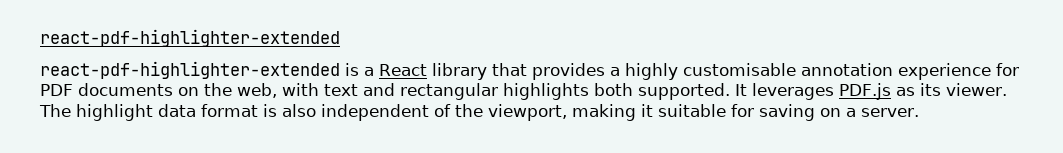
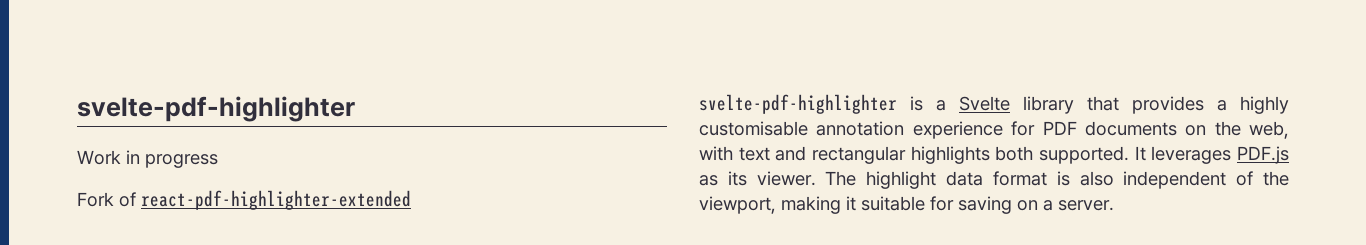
(40, 38) none -> [77,96,355,122] [77,150,218,168] [77,192,136,207] svelte-pdf-highlighter // Work in progress // Fork of
[40,61,340,79] react-pdf-highlighter-extended -> [699,94,897,114] svelte-pdf-highlighter
[379,64,427,76] React -> [959,96,1010,111] Svelte

